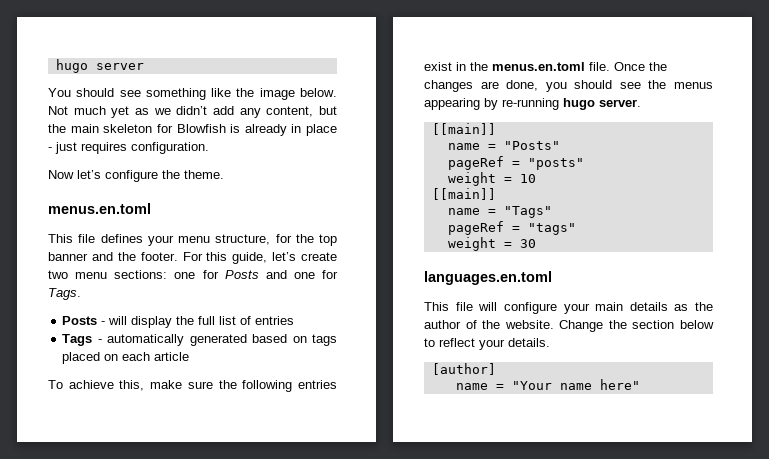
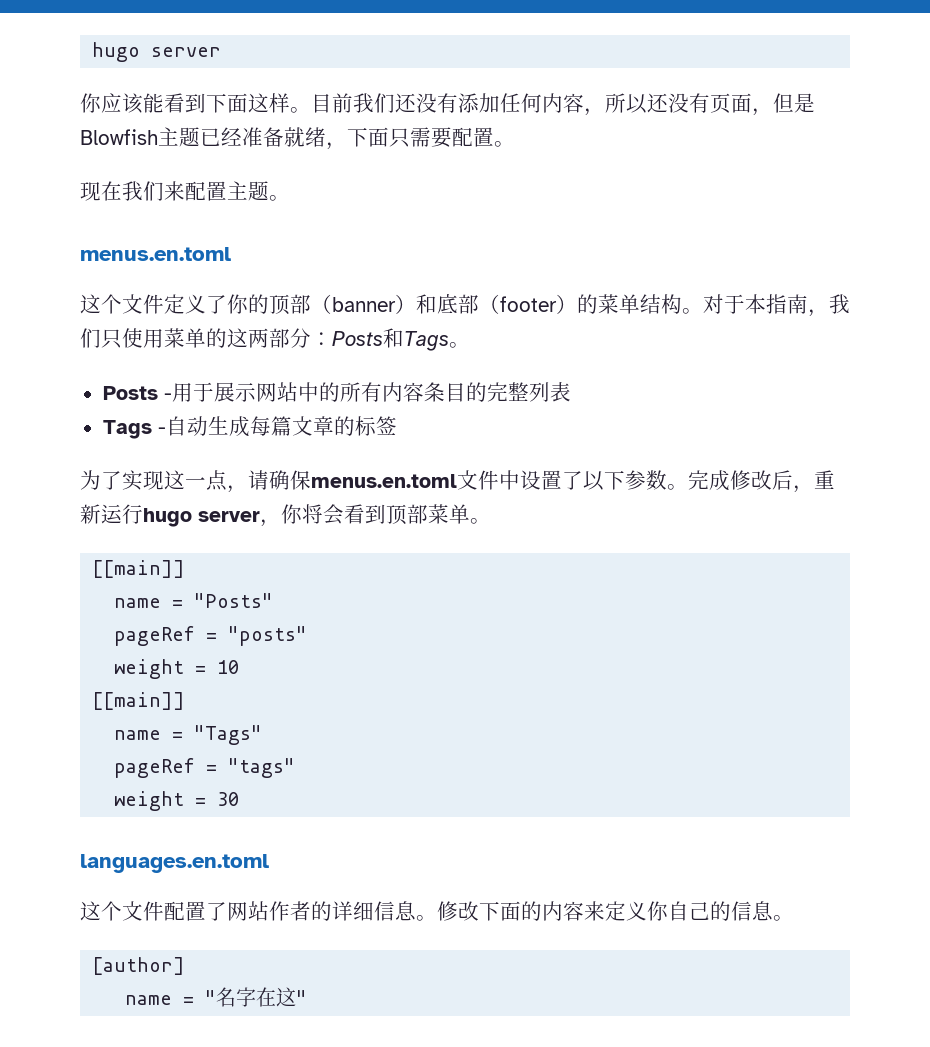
[48,88,337,100] [48,106,337,118] [48,124,337,136] [48,142,209,154] [48,170,224,182] [48,203,151,214] [48,234,337,246] [48,252,337,264] [48,270,338,279] [48,288,81,300] [62,316,295,328] [62,334,337,346] [62,352,190,364] [48,380,337,392] [424,62,667,71] [424,80,713,92] [424,98,641,110] You should see something like the image below. Not much yet as we didn’t add any content, but the main skeleton for Blowfish is already in place - just requires configuration. // Now let’s configure the theme. // menus.en.toml // This file defines your menu structure, for the top banner and the footer. For this guide, let’s create two menu sections: one for Posts and one for Tags. // Posts - will display the full list of entries // Tags - automatically generated based on tags placed on each article // To achieve this, make sure the following entries exist in the menus.en.toml file. Once the changes are done, you should see the menus appearing by re-running hugo server. -> [80,93,815,116] [80,127,515,150] [80,181,290,201] [80,247,231,261] [80,294,850,317] [80,328,470,351] [102,382,571,402] [102,416,397,439] [80,470,835,493] [80,504,491,527] 你应该能看到下面这样。目前我们还没有添加任何内容，所以还没有页面，但是Blowfish主题已经准备就绪，下面只需要配置。 // 现在我们来配置主题。 // menus.en.toml // 这个文件定义了你的顶部（banner）和底部（footer）的菜单结构。对于本指南，我们只使用菜单的这两部分：Posts和Tags。 // Posts -用于展示网站中的所有内容条目的完整列表 // Tags -自动生成每篇文章的标签 // 为了实现这一点，请确保menus.en.toml文件中设置了以下参数。完成修改后，重新运行hugo server，你将会看到顶部菜单。
[424,302,713,314] [424,320,714,332] [424,338,550,350] This file will configure your main details as the author of the website. Change the section below to reflect your details. -> [80,901,794,921] 这个文件配置了网站作者的详细信息。修改下面的内容来定义你自己的信息。
[511,379,640,390] "Your name here" -> [205,987,308,1007] "名字在这"

